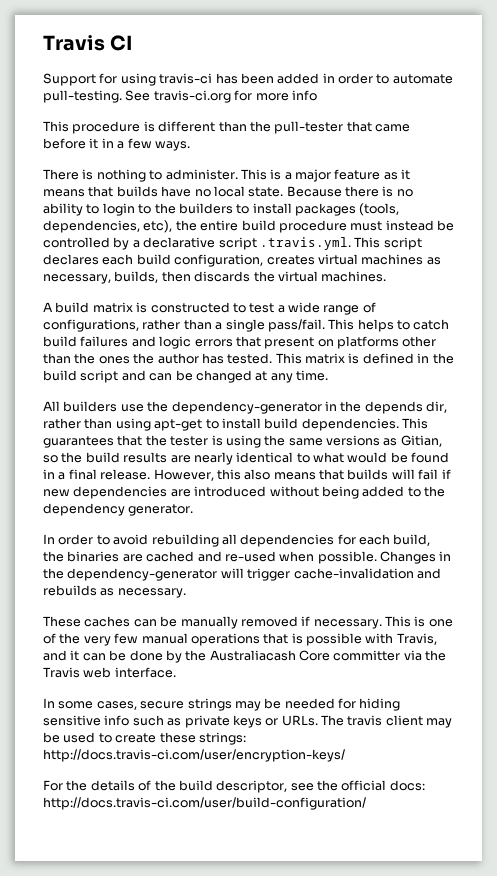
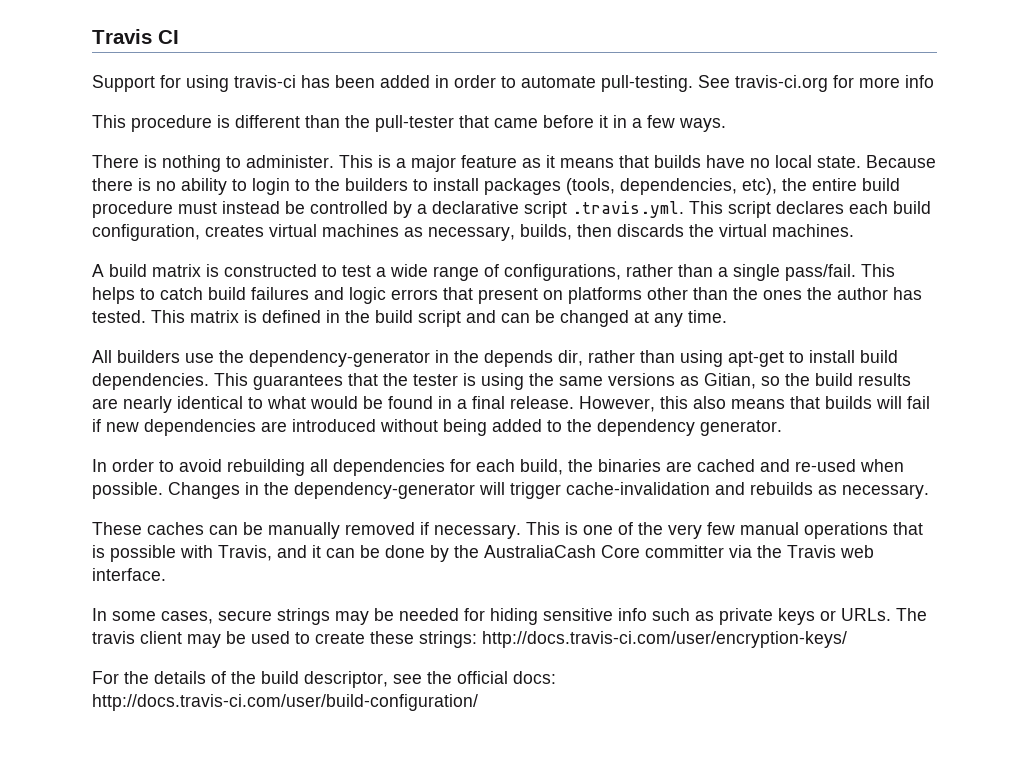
[209,650,296,661] Australiacash -> [484,545,596,558] AustraliaCash

